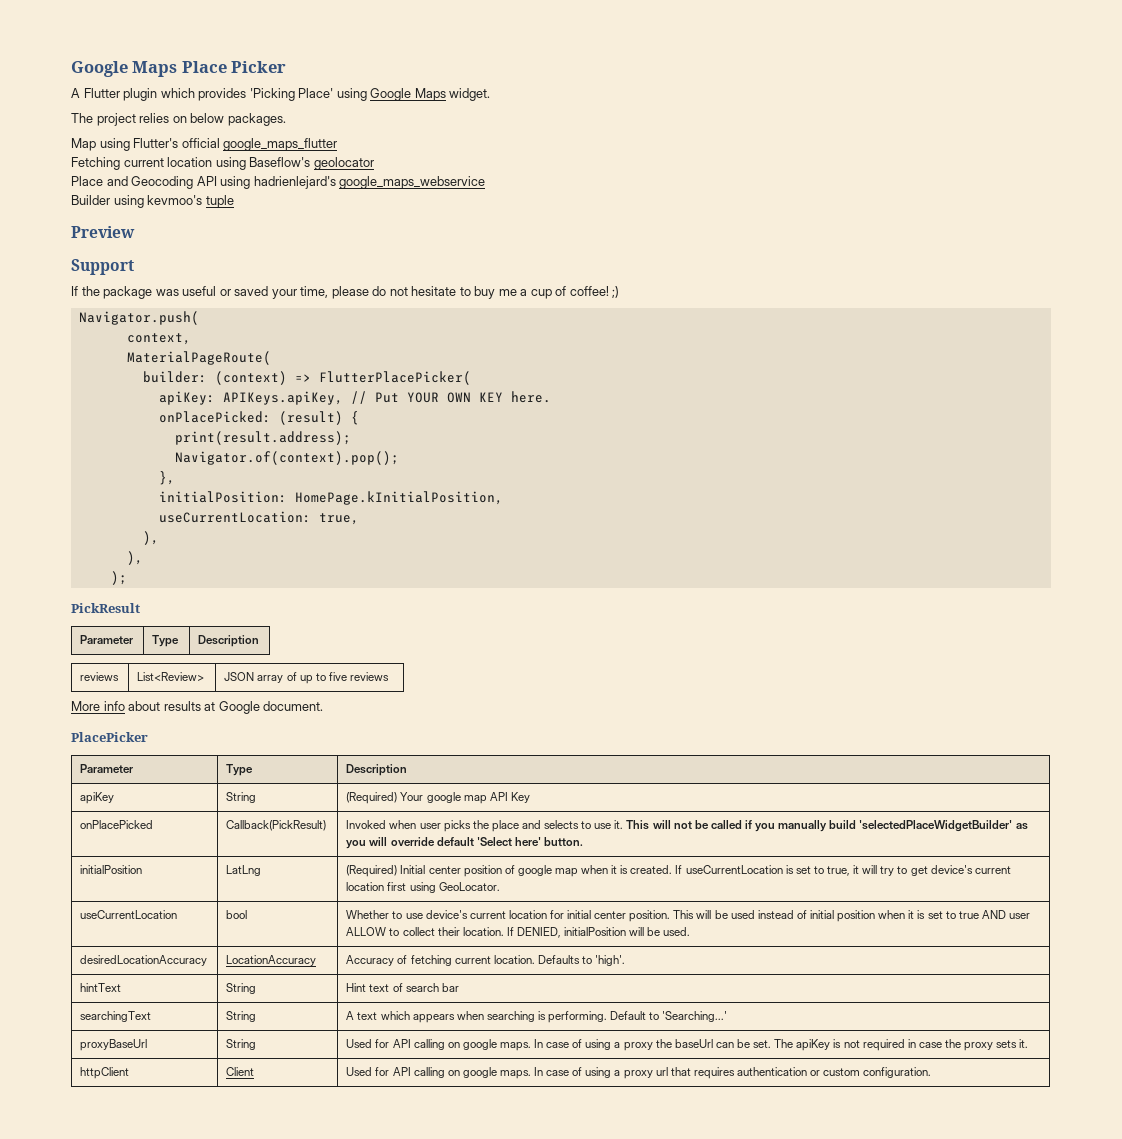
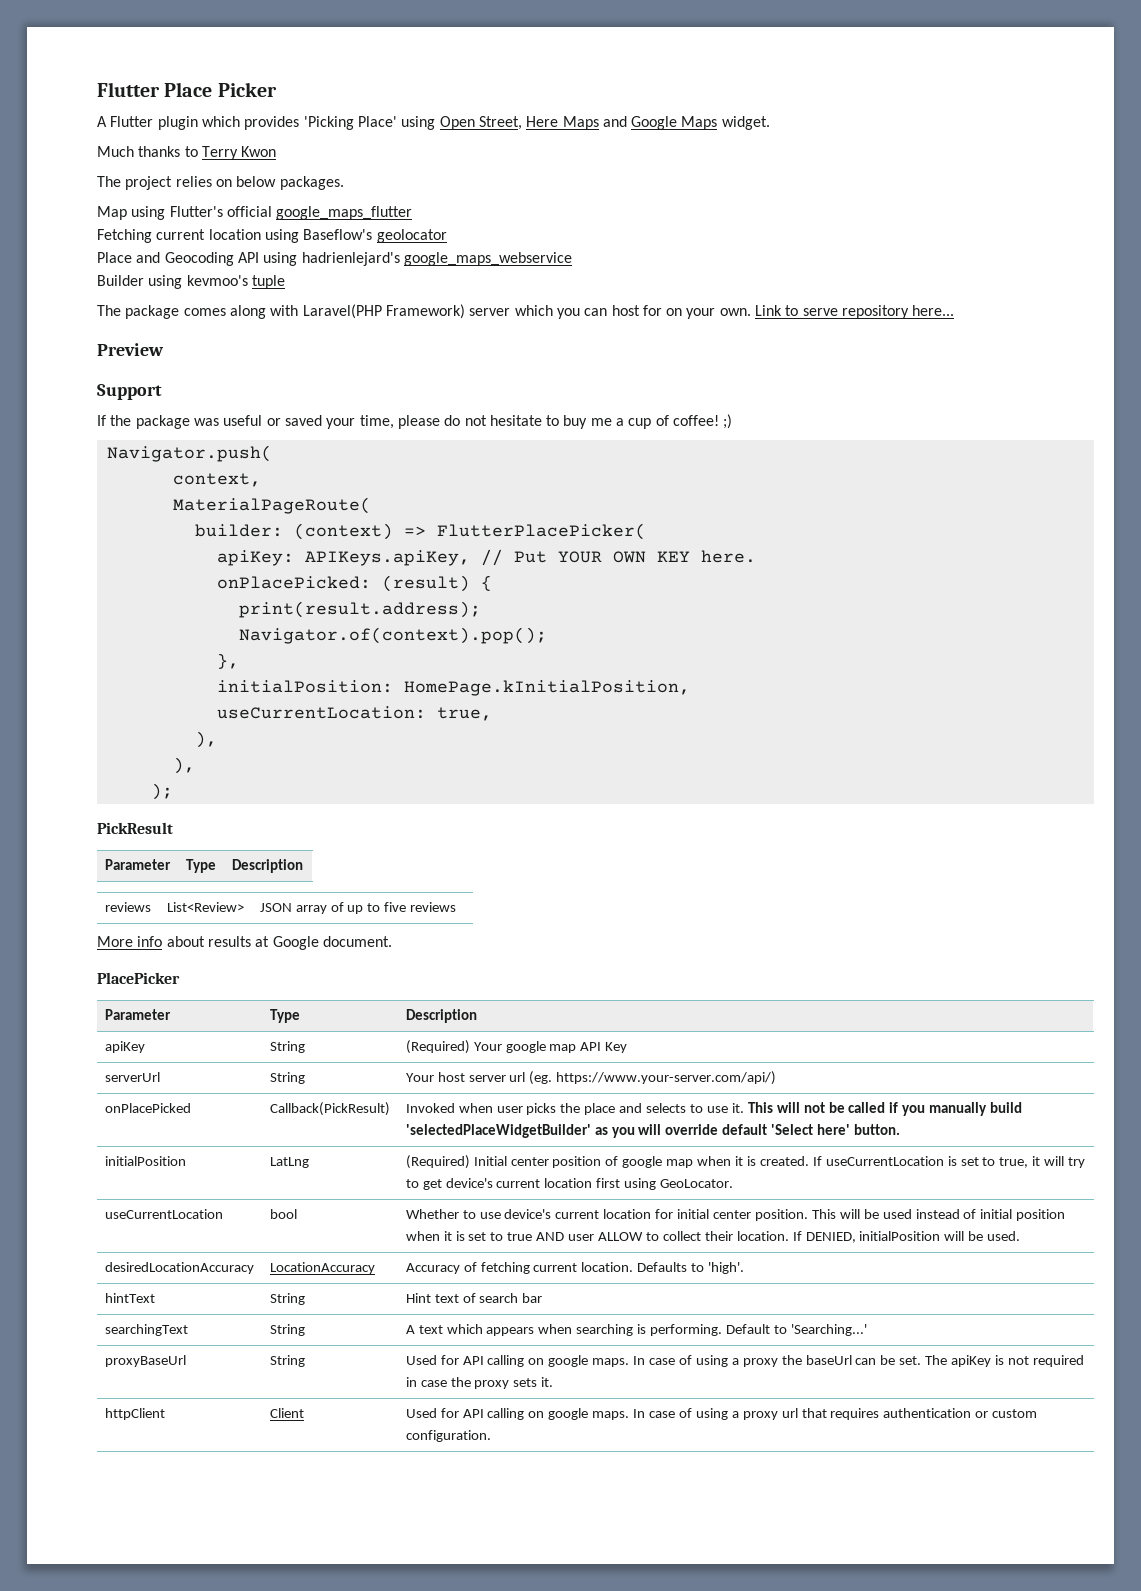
[71,61,178,77] Google Maps -> [97,82,160,97] Flutter
[370,88,491,101] Google Maps widget. -> [439,116,770,130] [97,146,277,160] Open Street, Here Maps and Google Maps widget. // Much thanks to Terry Kwon
(234, 201) none -> [97,304,955,319] // The package comes along with Laravel(PHP Framework) server which you can host for on your own. Link to serve repository here...
(530, 797) none -> [104,1072,160,1082] [269,1072,305,1084] [405,1071,777,1085] // serverUrl | String | Your host server url (eg. https://www.your-server.com/api/)

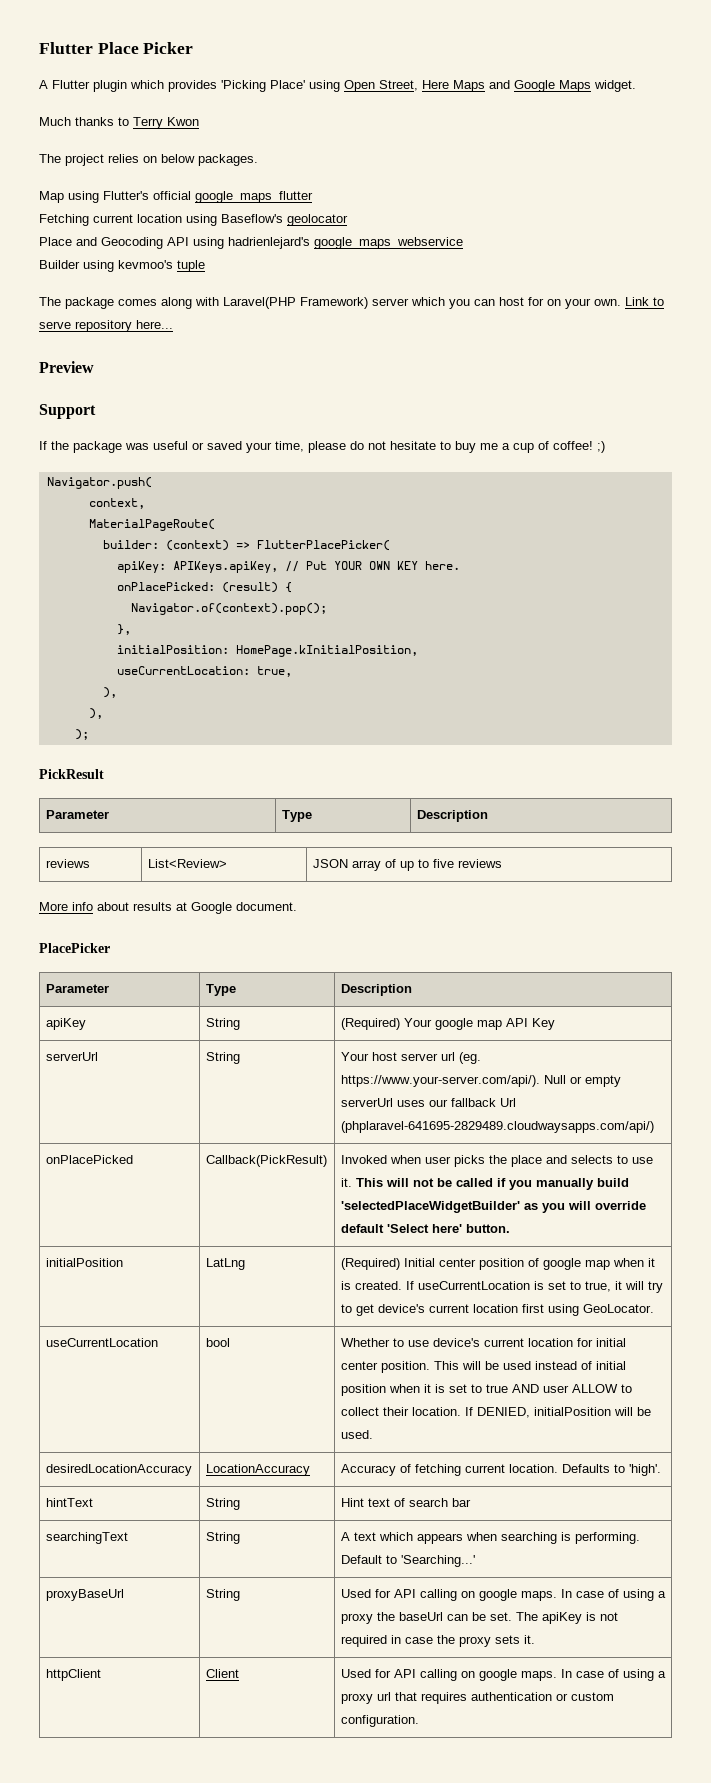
[238,601,481,618] // print(result.address); -> (292, 587) none
[556,1071,777,1085] https://www.your-server.com/api/) -> [340,1075,621,1087] [340,1098,516,1107] [340,1121,654,1133] https://www.your-server.com/api/). Null or empty serverUrl uses our fallback Url (phplaravel-641695-2829489.cloudwaysapps.com/api/)

